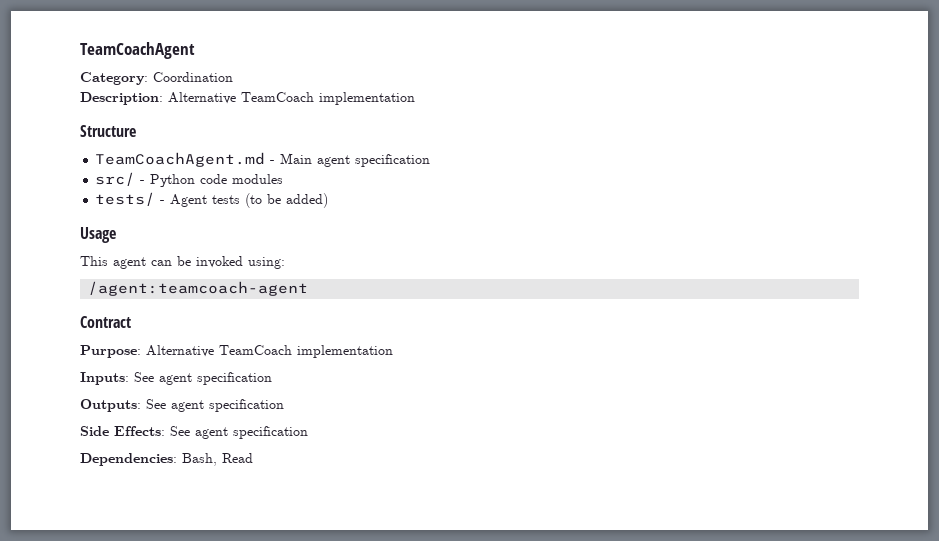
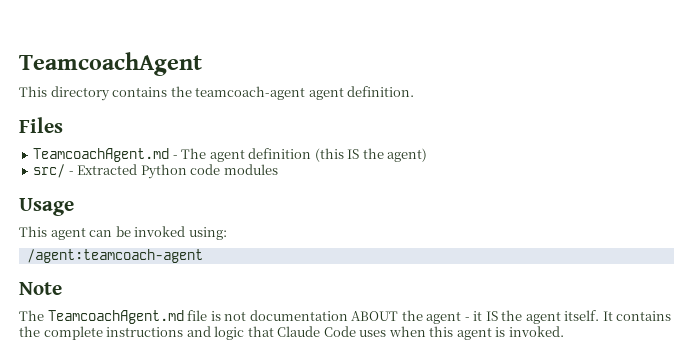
[80,42,195,59] [80,72,233,85] [80,92,415,105] [80,125,136,137] [95,152,431,167] TeamCoachAgent // Category: Coordination // Description: Alternative TeamCoach implementation // Structure // TeamCoachAgent.md - Main agent specification -> [19,52,202,76] [19,86,415,101] [19,117,63,133] [33,148,428,162] TeamcoachAgent // This directory contains the teamcoach-agent agent definition. // Files // TeamcoachAgent.md - The agent definition (this IS the agent)
(146, 182) none -> [77,164,138,175] Extracted
[95,192,329,208] // tests/ - Agent tests (to be added) -> (278, 169) none
[80,316,131,328] [80,345,393,358] [80,372,272,385] [80,399,284,412] [80,426,308,439] [80,453,253,466] Contract // Purpose: Alternative TeamCoach implementation // Inputs: See agent specification // Outputs: See agent specification // Side Effects: See agent specification // Dependencies: Bash, Read -> [19,282,62,295] [19,310,672,324] [19,326,564,340] Note // The TeamcoachAgent.md file is not documentation ABOUT the agent - it IS the agent itself. It contains the complete instructions and logic that Claude Code uses when this agent is invoked.

